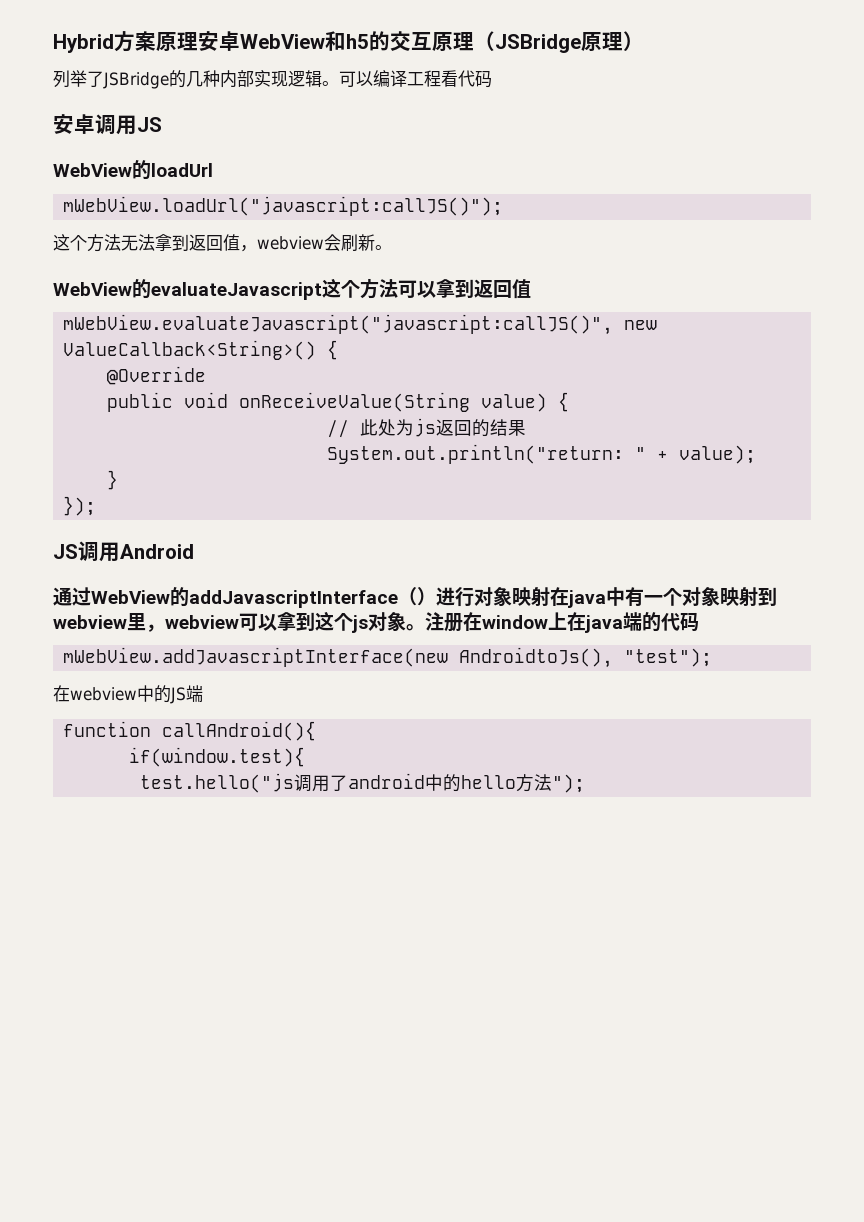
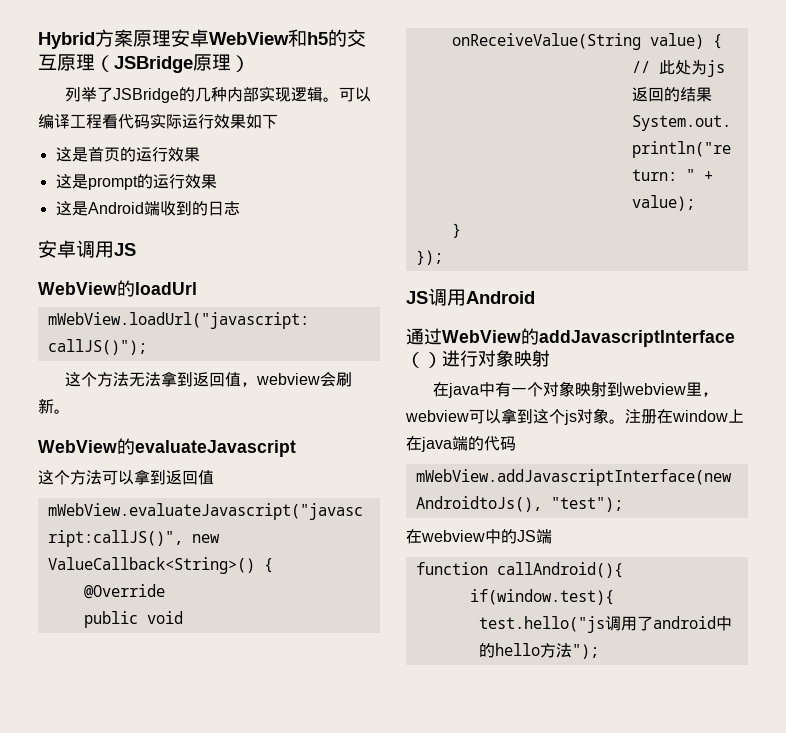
(492, 79) none -> [150,113,278,129] [55,147,200,162] [55,174,217,190] [55,201,240,216] 实际运行效果如下 // 这是首页的运行效果 // 这是prompt的运行效果 // 这是Android端收到的日志
(322, 291) none -> (296, 448) //
(550, 597) none -> (550, 358) //

